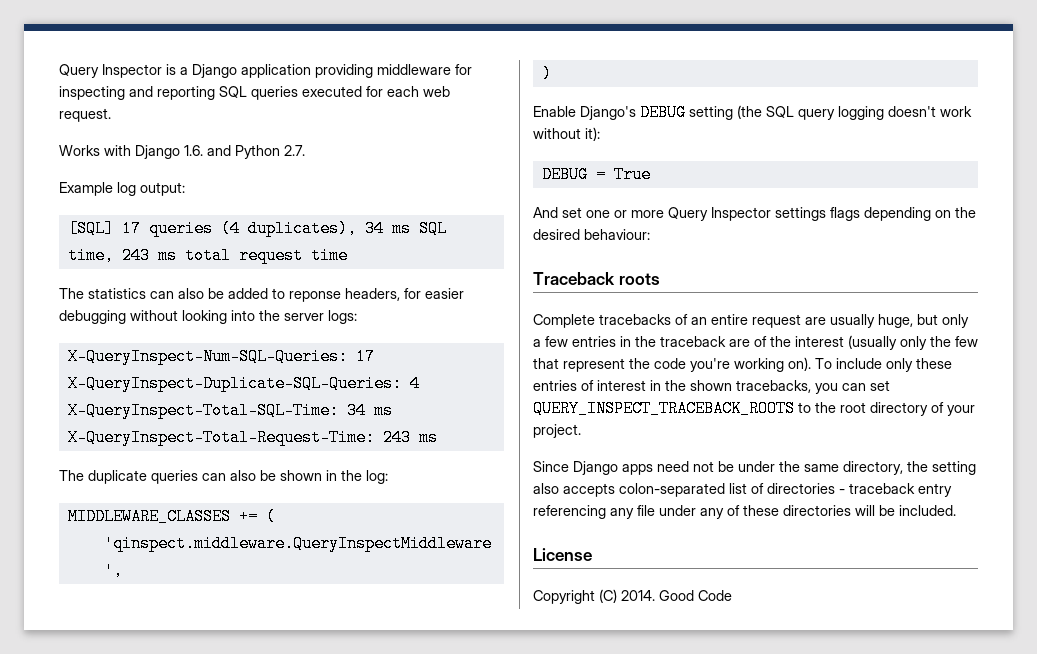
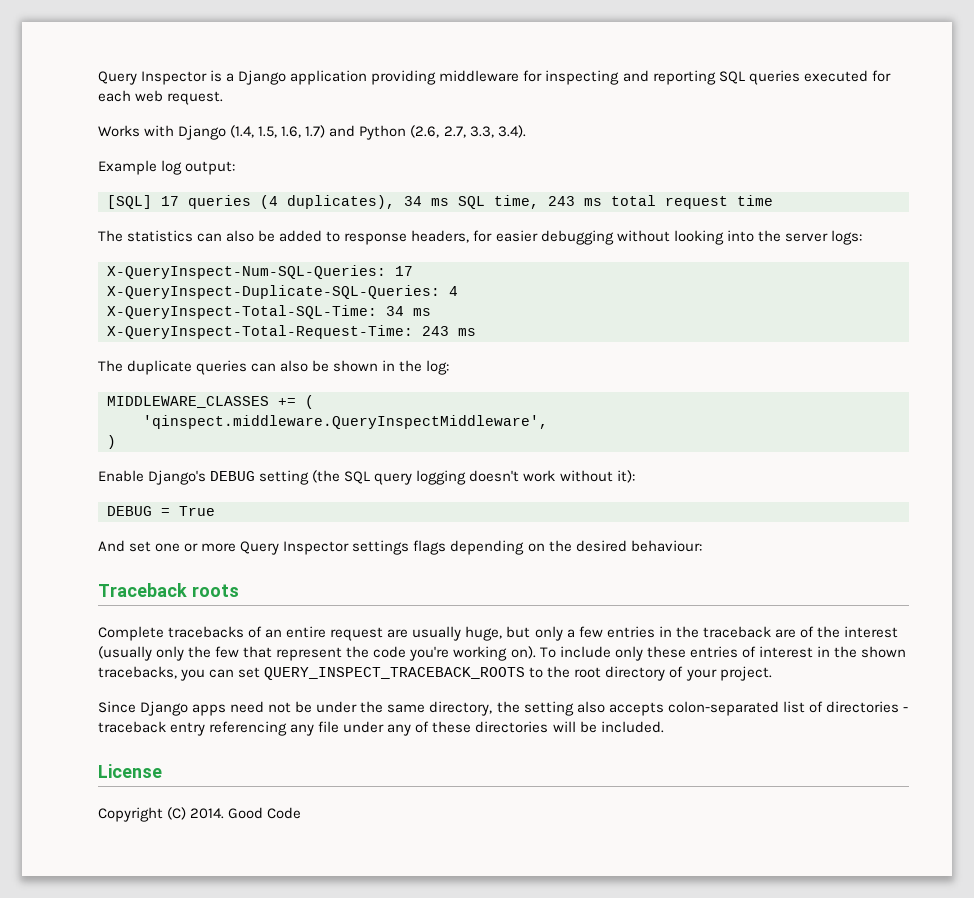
[184,145,305,159] 1.6. and Python 2.7. -> [230,125,526,140] (1.4, 1.5, 1.6, 1.7) and Python (2.6, 2.7, 3.3, 3.4).
[289,291,341,302] reponse -> [344,233,408,245] response

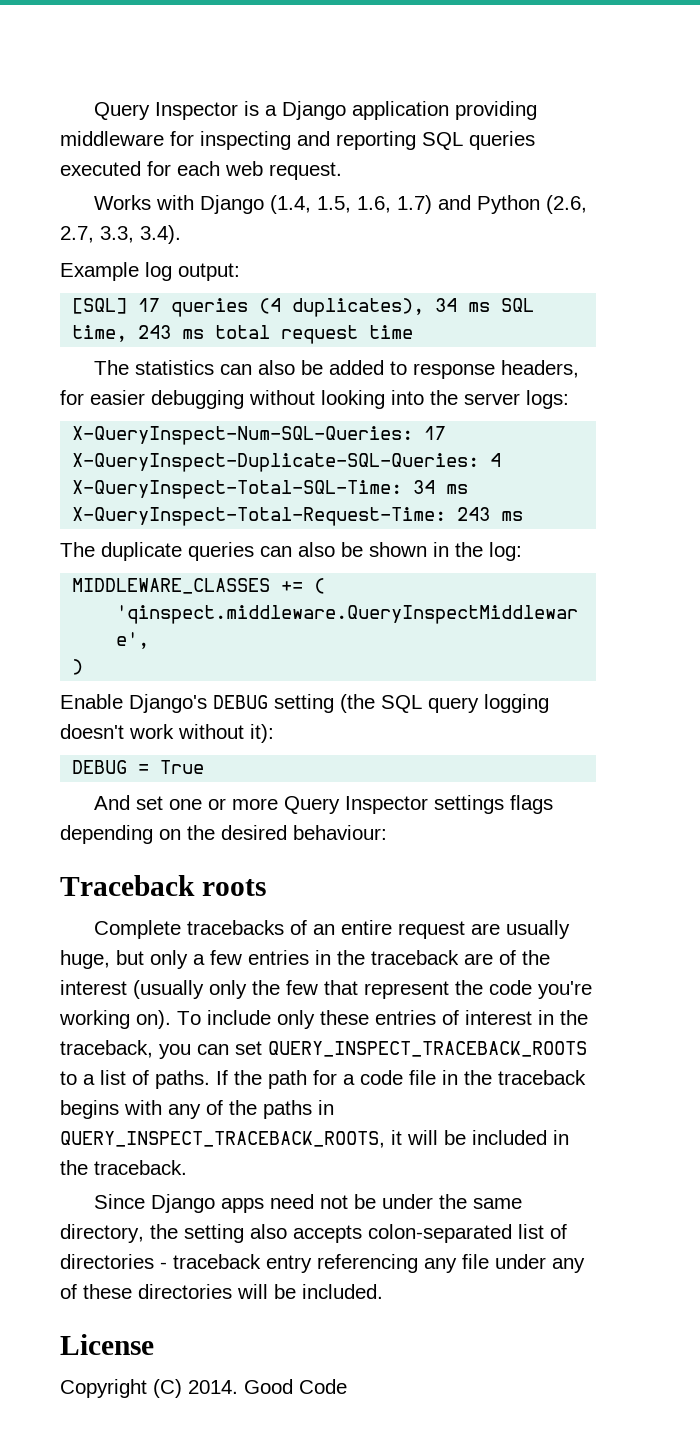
[860,646,906,658] [98,666,177,679] shown tracebacks, -> [60,1040,153,1058] traceback,
[547,666,772,681] the root directory of your project. -> [83,1070,586,1089] [60,1100,334,1119] [60,1130,569,1148] [60,1160,187,1175] a list of paths. If the path for a code file in the traceback begins with any of the paths in QUERY_INSPECT_TRACEBACK_ROOTS, it will be included in the traceback.

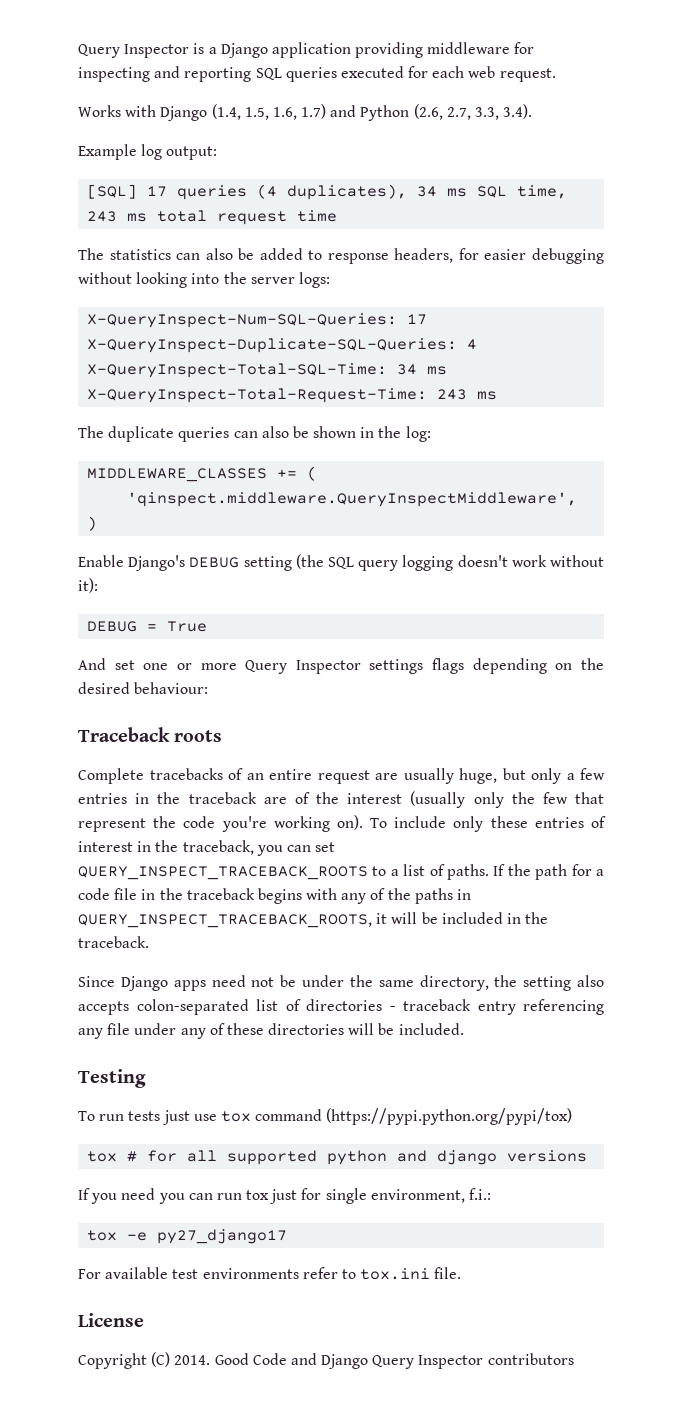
(383, 1291) none -> [78,1069,146,1088] [78,1108,573,1125] [87,1150,588,1165] [78,1188,492,1204] [87,1229,288,1244] [78,1267,462,1280] // Testing // To run tests just use tox command (https://pypi.python.org/pypi/tox) // tox # for all supported python and django versions // If you need you can run tox just for single environment, f.i.: // tox -e py27_django17 // For available test environments refer to tox.ini file.
(347, 1386) none -> [290,1353,574,1369] and Django Query Inspector contributors

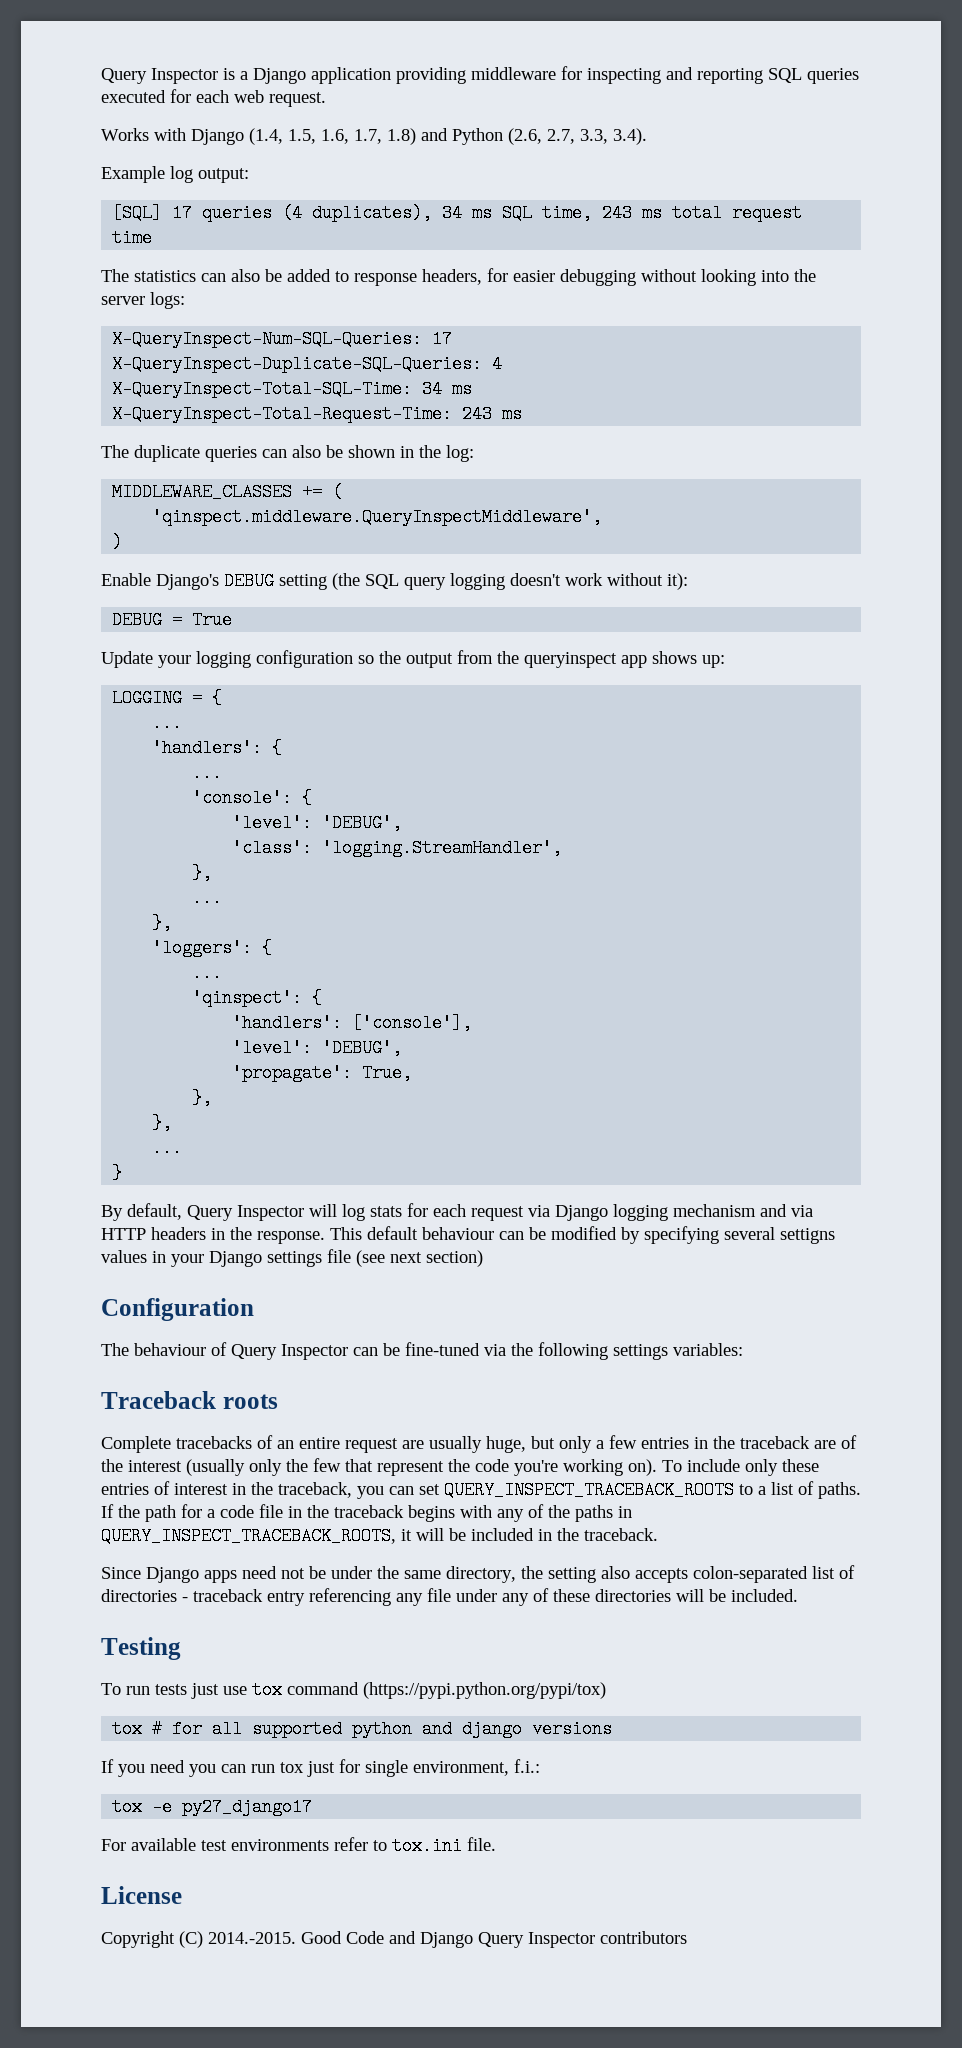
[301,104,327,119] 1.7) -> [354,128,416,145] 1.7, 1.8)
[78,658,604,674] [78,682,209,694] And set one or more Query Inspector settings flags depending on the desired behaviour: -> [101,650,725,668] [112,689,223,707] [152,714,183,732] [152,739,283,757] [192,764,223,782] [192,789,313,807] [232,814,403,832] [232,839,563,857] [192,864,213,882] [192,889,223,907] [152,914,173,932] [152,939,273,957] [192,964,223,982] [192,989,323,1007] [232,1014,473,1032] [232,1039,403,1057] [232,1064,413,1082] [192,1089,213,1107] [152,1114,173,1132] [152,1139,183,1157] [112,1164,123,1182] [101,1203,813,1221] [101,1226,835,1244] [101,1249,483,1267] [101,1298,254,1321] [101,1342,743,1360] Update your logging configuration so the output from the queryinspect app shows up: // LOGGING = { // ... // 'handlers': { // ... // 'console': { // 'level': 'DEBUG', // 'class': 'logging.StreamHandler', // }, // ... // }, // 'loggers': { // ... // 'qinspect': { // 'handlers': ['console'], // 'level': 'DEBUG', // 'propagate': True, // }, // }, // ... // } // By default, Query Inspector will log stats for each request via Django logging mechanism and via HTTP headers in the response. This default behaviour can be modified by specifying several settigns values in your Django settings file (see next section) // Configuration // The behaviour of Query Inspector can be fine-tuned via the following settings variables:
[174,1355,211,1365] 2014. -> [208,1932,296,1944] 2014.-2015.

